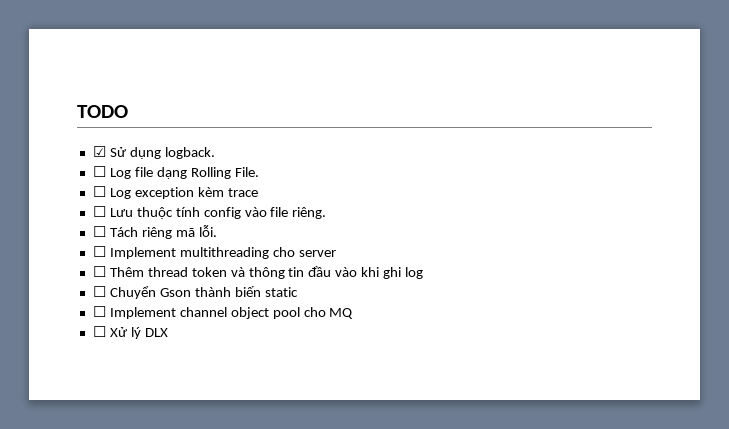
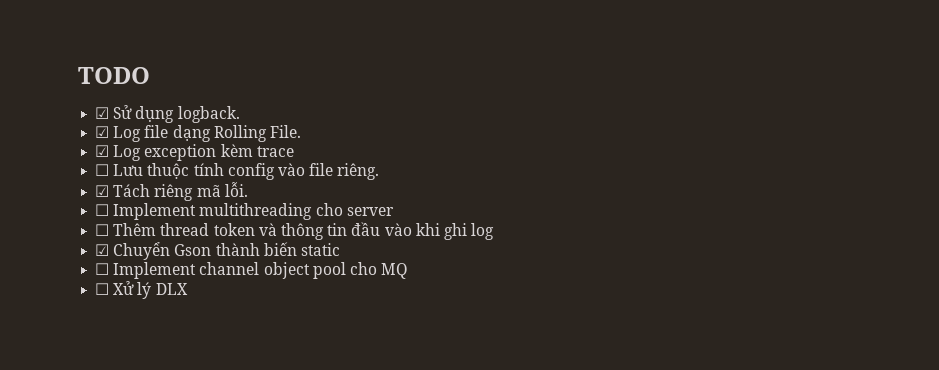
[92,166,106,177] ☐ -> [95,126,110,138] ☑
[92,186,106,197] ☐ -> [95,145,110,157] ☑
[92,226,106,237] ☐ -> [95,185,110,197] ☑
[92,286,106,297] ☐ -> [95,244,110,256] ☑

